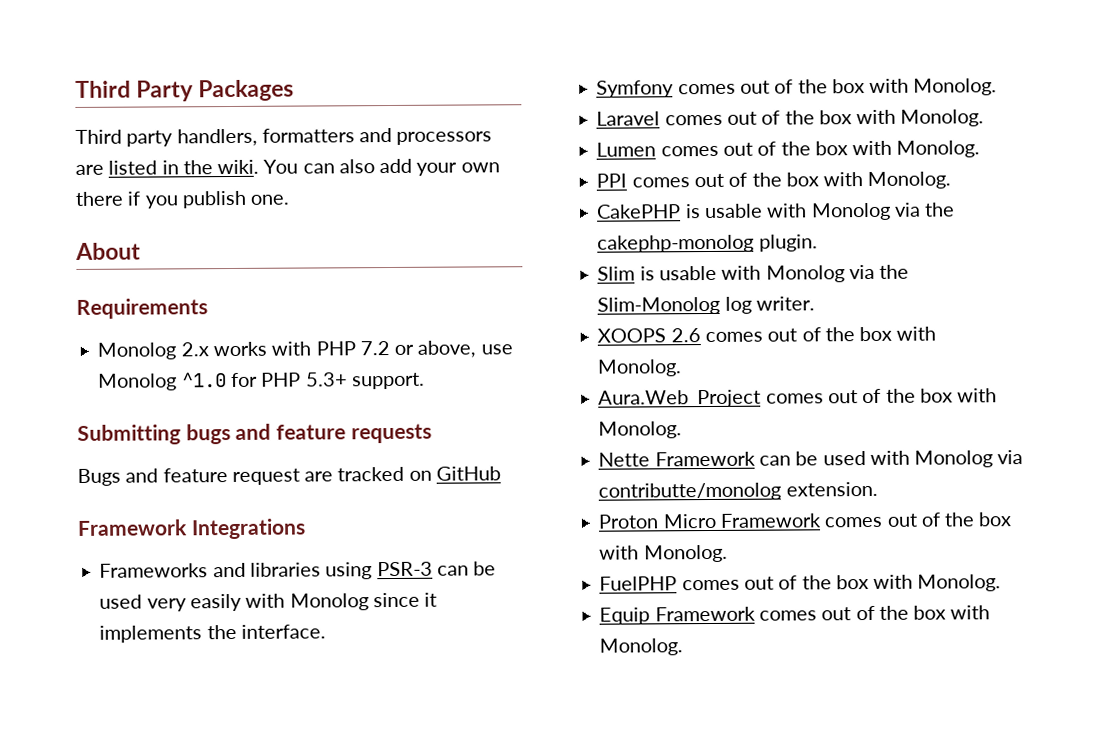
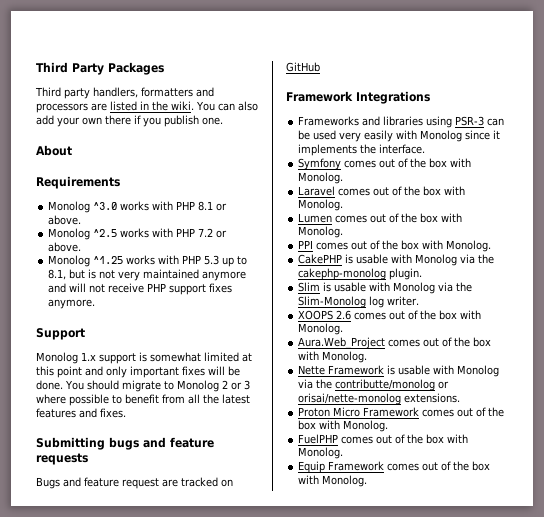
[180,342,209,357] 2.x -> [93,201,228,211] [48,215,82,225] [48,228,118,240] ^3.0 works with PHP 8.1 or above. // Monolog ^2.5
[417,340,513,358] [98,372,425,391] above, use Monolog ^1.0 for PHP 5.3+ support. -> [48,242,82,252] [48,255,248,267] [48,269,247,281] [48,283,233,295] [48,299,96,309] [36,328,85,340] [36,352,252,364] [36,366,240,378] [36,380,250,392] [36,394,250,406] [36,408,126,418] above. // Monolog ^1.25 works with PHP 5.3 up to 8.1, but is not very maintained anymore and will not receive PHP support fixes anymore. // Support // Monolog 1.x support is somewhat limited at this point and only important fixes will be done. You should migrate to Monolog 2 or 3 where possible to benefit from all the latest features and fixes.
[758,450,1024,468] [598,481,878,501] can be used with Monolog via contributte/monolog extension. -> [387,365,500,377] [298,379,450,391] [298,393,461,405] is usable with Monolog via the contributte/monolog or orisai/nette-monolog extensions.

